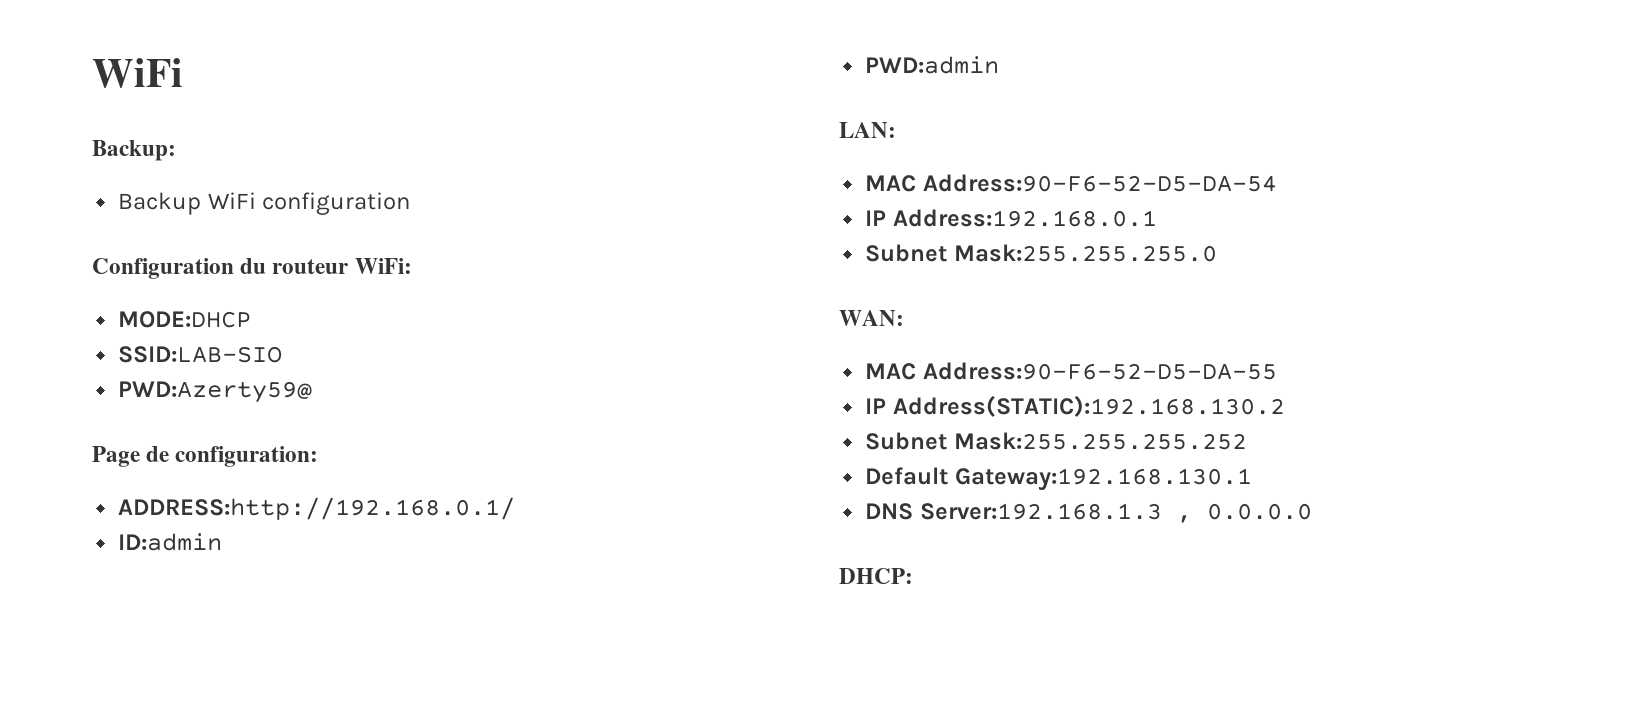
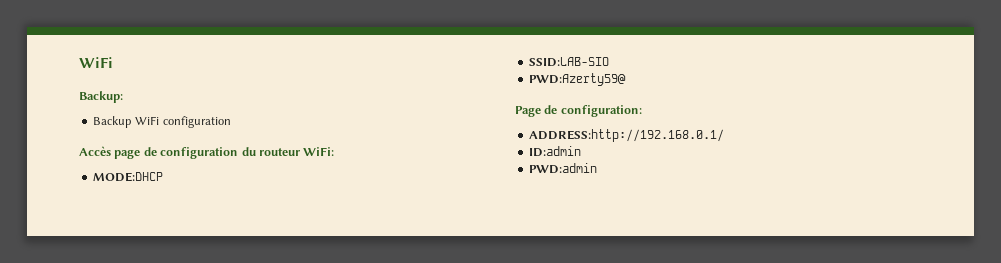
[92,258,234,279] Configuration -> [79,146,239,159] Accès page de configuration
[839,122,896,138] [865,174,1277,192] [865,209,1157,227] [865,244,1217,262] [839,310,904,326] [865,362,1277,380] [865,395,1285,417] [865,432,1247,450] [865,467,1252,491] [865,503,1312,523] [839,568,913,584] // LAN: // MAC Address:90-F6-52-D5-DA-54 // IP Address:192.168.0.1 // Subnet Mask:255.255.255.0 // WAN: // MAC Address:90-F6-52-D5-DA-55 // IP Address(STATIC):192.168.130.2 // Subnet Mask:255.255.255.252 // Default Gateway:192.168.130.1 // DNS Server:192.168.1.3 , 0.0.0.0 // DHCP: -> (597, 168) none

